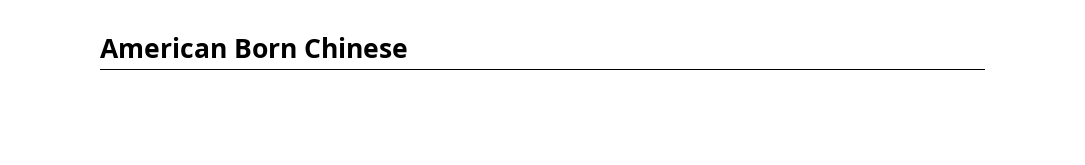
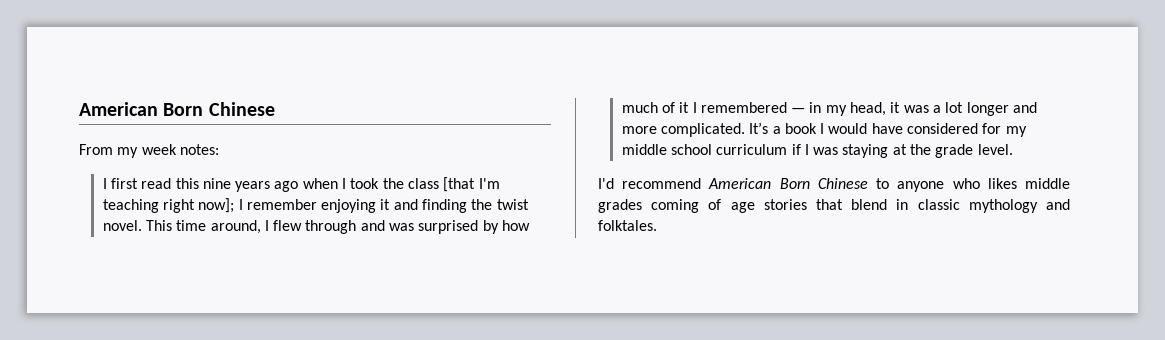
[100,37,409,58] American Born Chinese -> [79,102,275,116] [79,144,219,158] [102,177,500,192] [102,198,529,213] [102,220,531,234] [621,102,1038,116] [621,122,1027,137] [621,144,1013,158] [598,178,1070,192] [598,199,1070,213] [598,220,657,231] American Born Chinese // From my week notes: // I first read this nine years ago when I took the class [that I'm teaching right now]; I remember enjoying it and finding the twist novel. This time around, I flew through and was surprised by how much of it I remembered — in my head, it was a lot longer and more complicated. It’s a book I would have considered for my middle school curriculum if I was staying at the grade level. // I'd recommend American Born Chinese to anyone who likes middle grades coming of age stories that blend in classic mythology and folktales.

